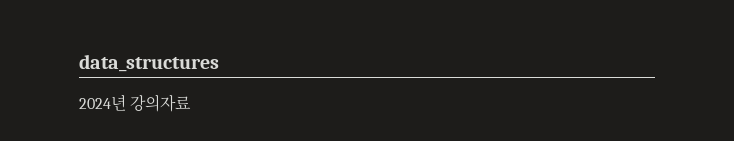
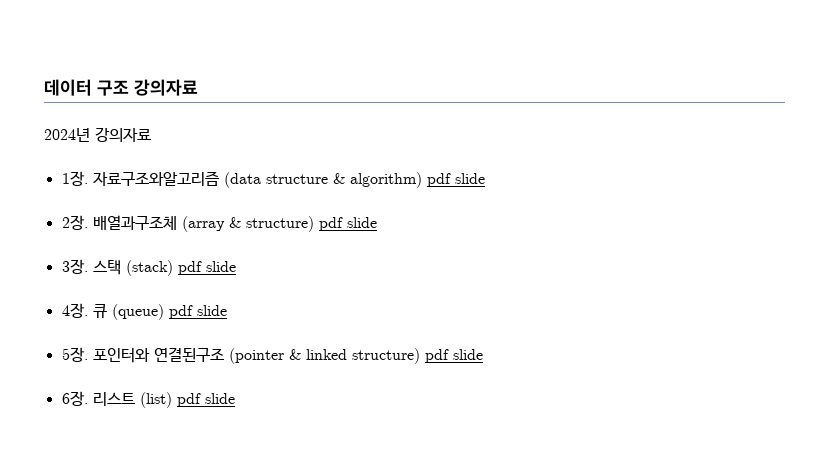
[79,54,219,72] data_structures -> [44,79,198,96] 데이터 구조 강의자료
(192, 103) none -> [61,171,485,188] [61,215,377,232] [61,259,236,276] [61,303,227,320] [61,347,483,364] [61,391,235,408] // 1장. 자료구조와알고리즘 (data structure & algorithm) pdf slide // 2장. 배열과구조체 (array & structure) pdf slide // 3장. 스택 (stack) pdf slide // 4장. 큐 (queue) pdf slide // 5장. 포인터와 연결된구조 (pointer & linked structure) pdf slide // 6장. 리스트 (list) pdf slide

